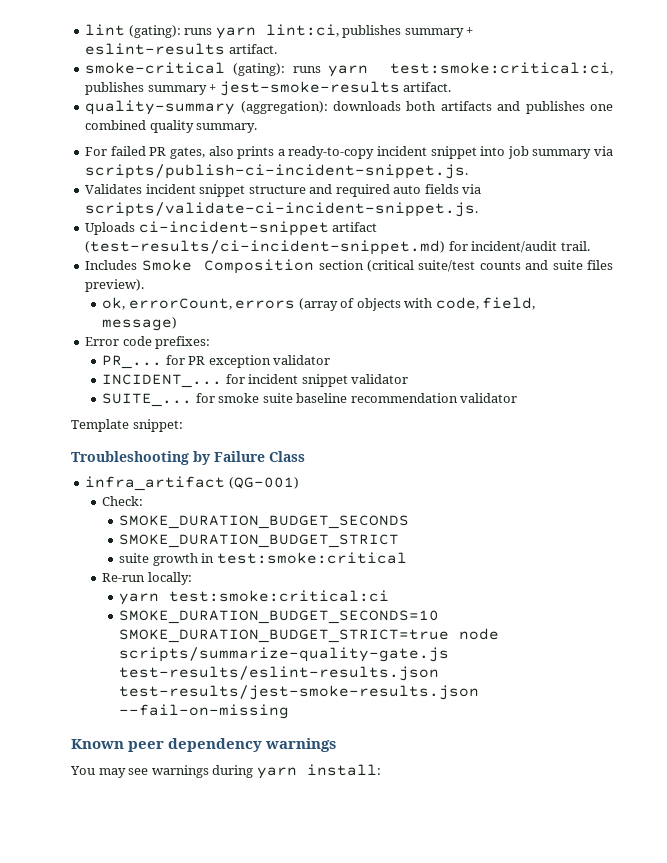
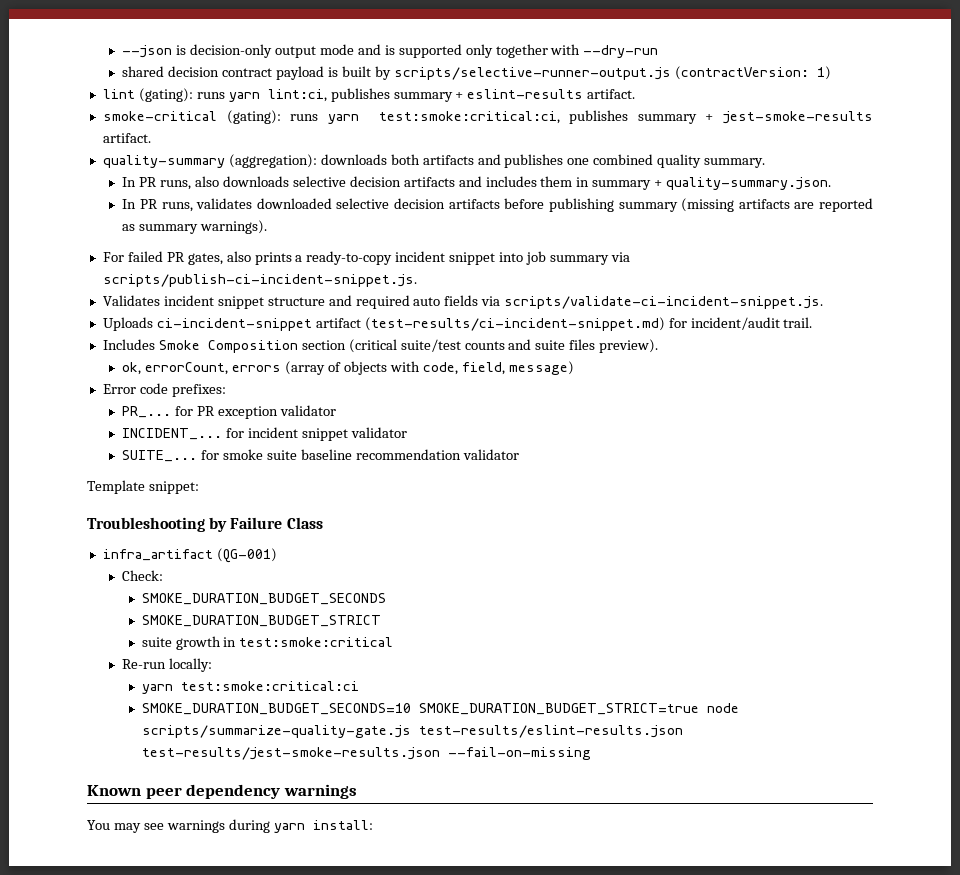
(85, 30) none -> [122,44,659,58] [122,66,831,80] --json is decision-only output mode and is supported only together with --dry-run // shared decision contract payload is built by scripts/selective-runner-output.js (contractVersion: 1) //
(258, 128) none -> [122,176,832,190] [122,198,874,212] [122,220,268,234] // In PR runs, also downloads selective decision artifacts and includes them in summary + quality-summary.json. // In PR runs, validates downloaded selective decision artifacts before publishing summary (missing artifacts are reported as summary warnings).

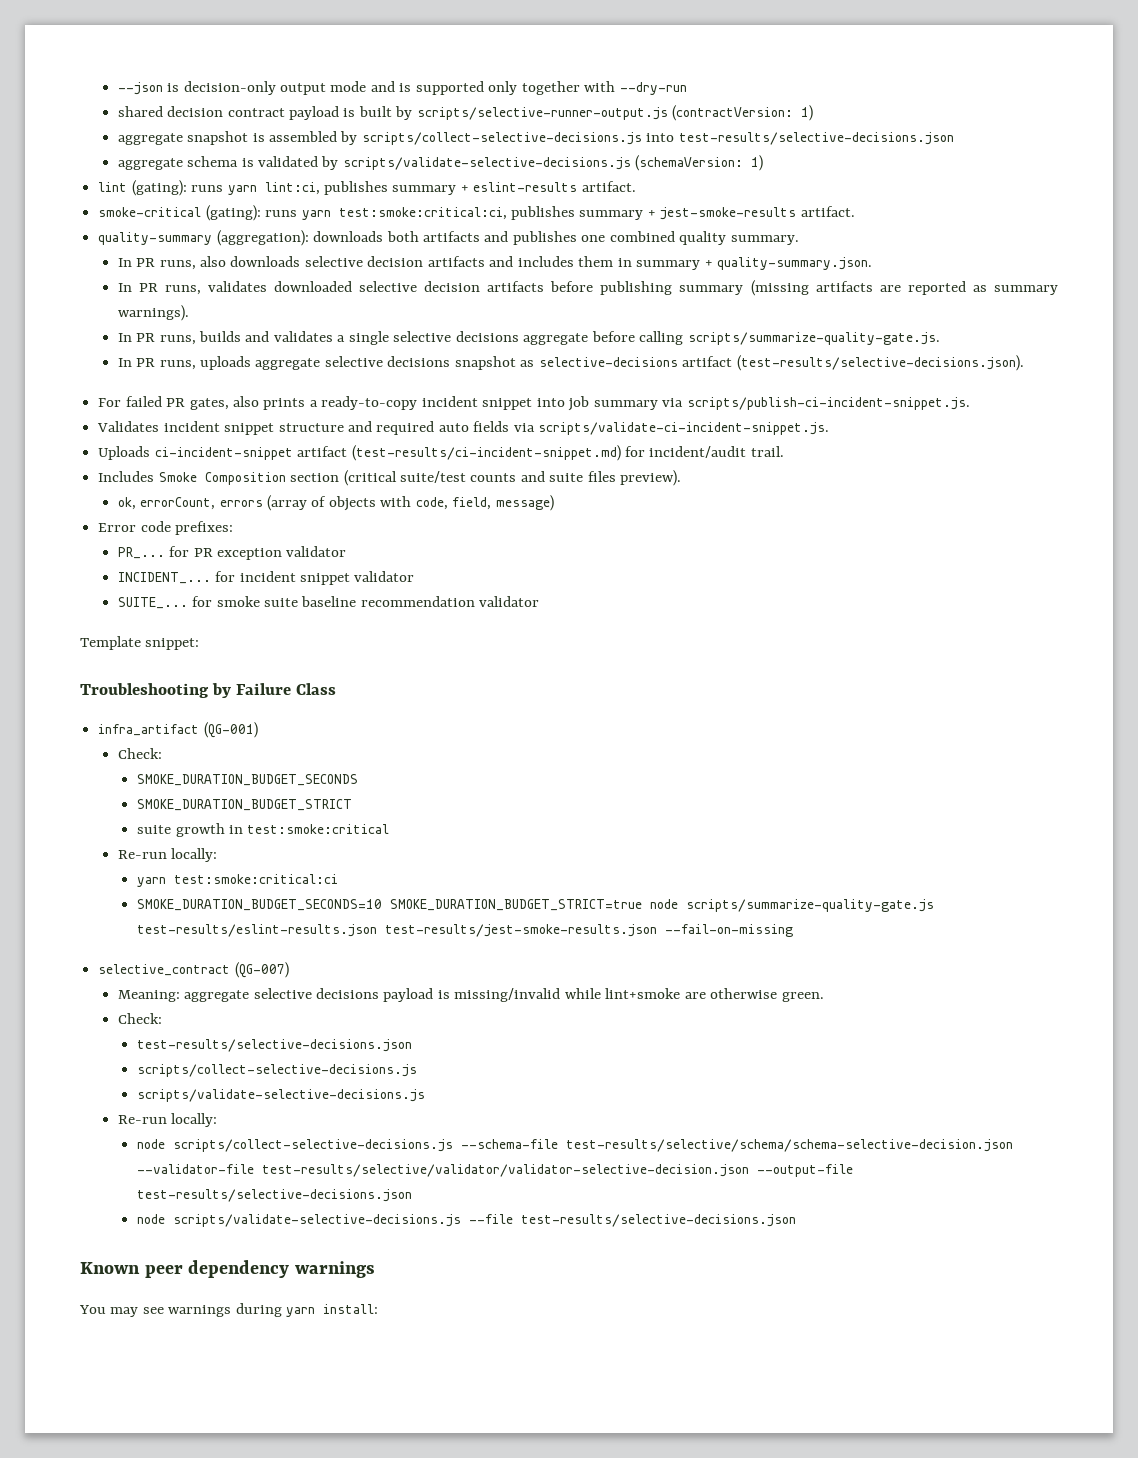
(831, 73) none -> [117,131,954,145] [117,155,764,171] // aggregate snapshot is assembled by scripts/collect-selective-decisions.js into test-results/selective-decisions.json // aggregate schema is validated by scripts/validate-selective-decisions.js (schemaVersion: 1)
(268, 227) none -> [117,331,940,345] [117,355,1024,371] // In PR runs, builds and validates a single selective decisions aggregate before calling scripts/summarize-quality-gate.js. // In PR runs, uploads aggregate selective decisions snapshot as selective-decisions artifact (test-results/selective-decisions.json).
(591, 753) none -> [98,962,289,978] [117,988,824,1002] [117,1013,162,1024] [137,1039,413,1052] [137,1064,418,1077] [137,1089,426,1102] [117,1113,218,1127] [137,1139,1014,1152] [137,1164,854,1177] [137,1189,413,1202] [137,1214,797,1227] // selective_contract (QG-007) // Meaning: aggregate selective decisions payload is missing/invalid while lint+smoke are otherwise green. // Check: // test-results/selective-decisions.json // scripts/collect-selective-decisions.js // scripts/validate-selective-decisions.js // Re-run locally: // node scripts/collect-selective-decisions.js --schema-file test-results/selective/schema/schema-selective-decision.json --validator-file test-results/selective/validator/validator-selective-decision.json --output-file test-results/selective-decisions.json // node scripts/validate-selective-decisions.js --file test-results/selective-decisions.json

